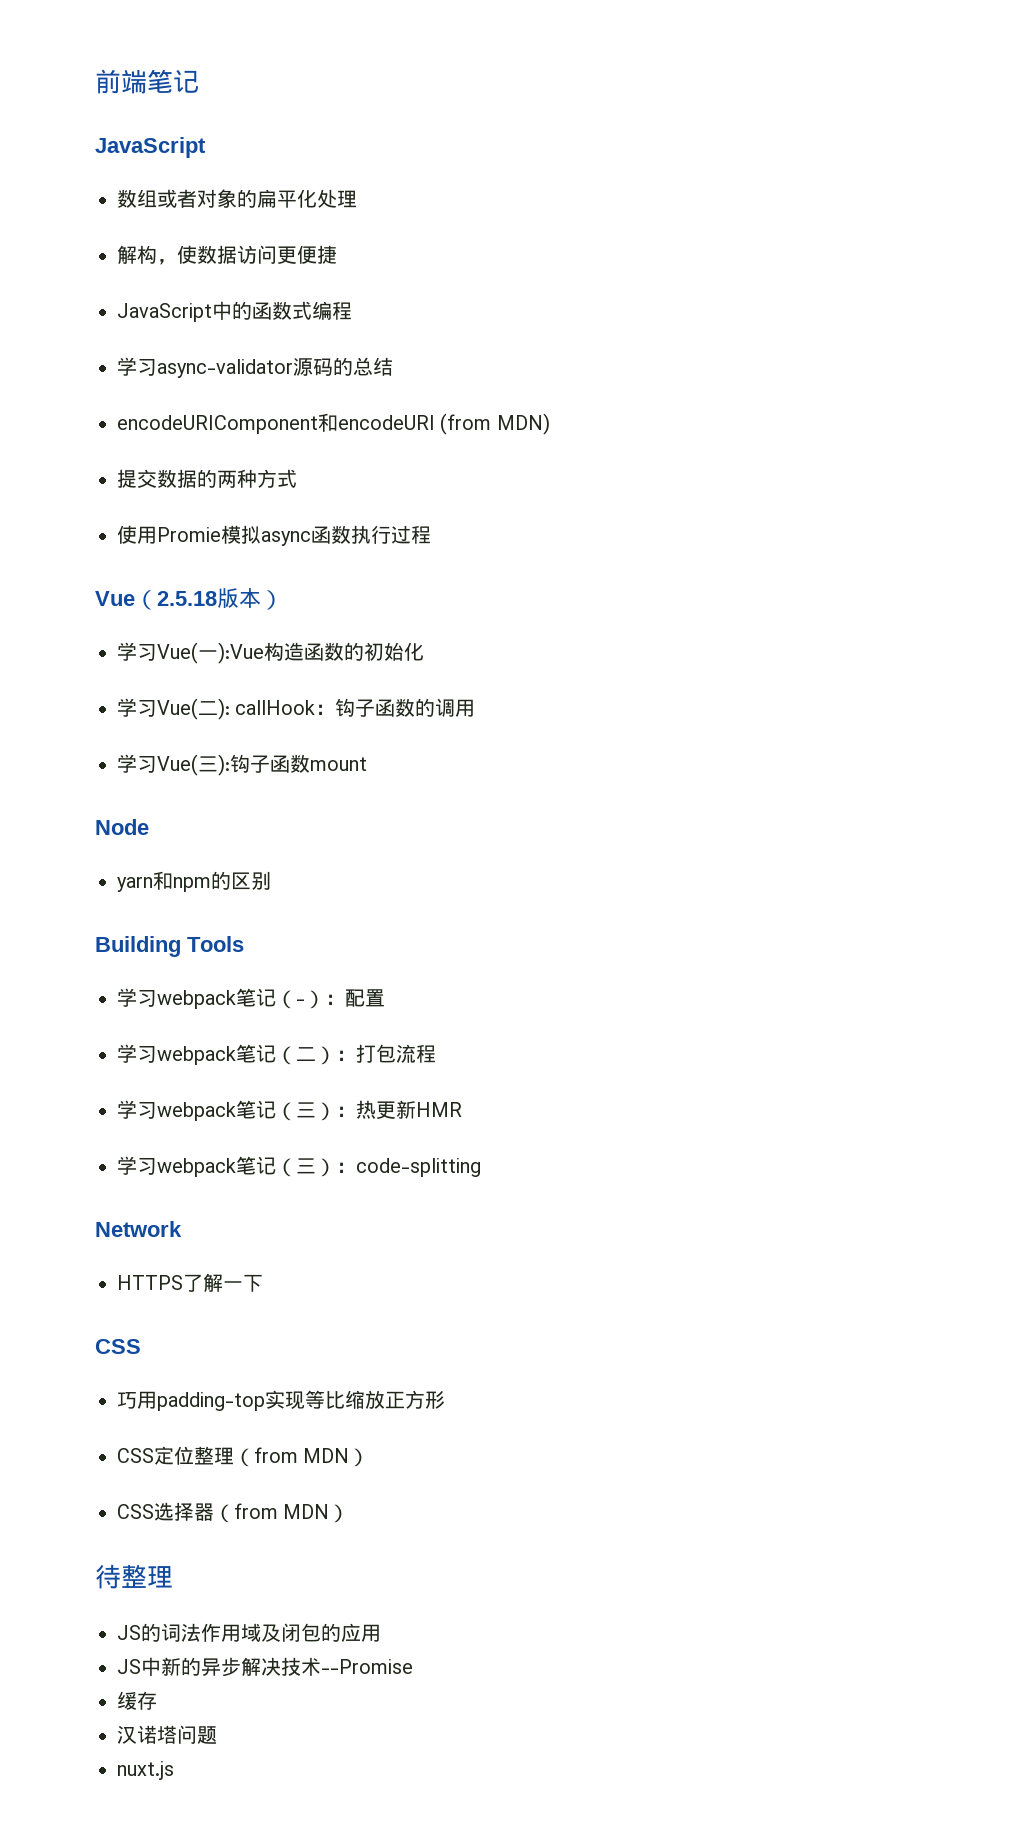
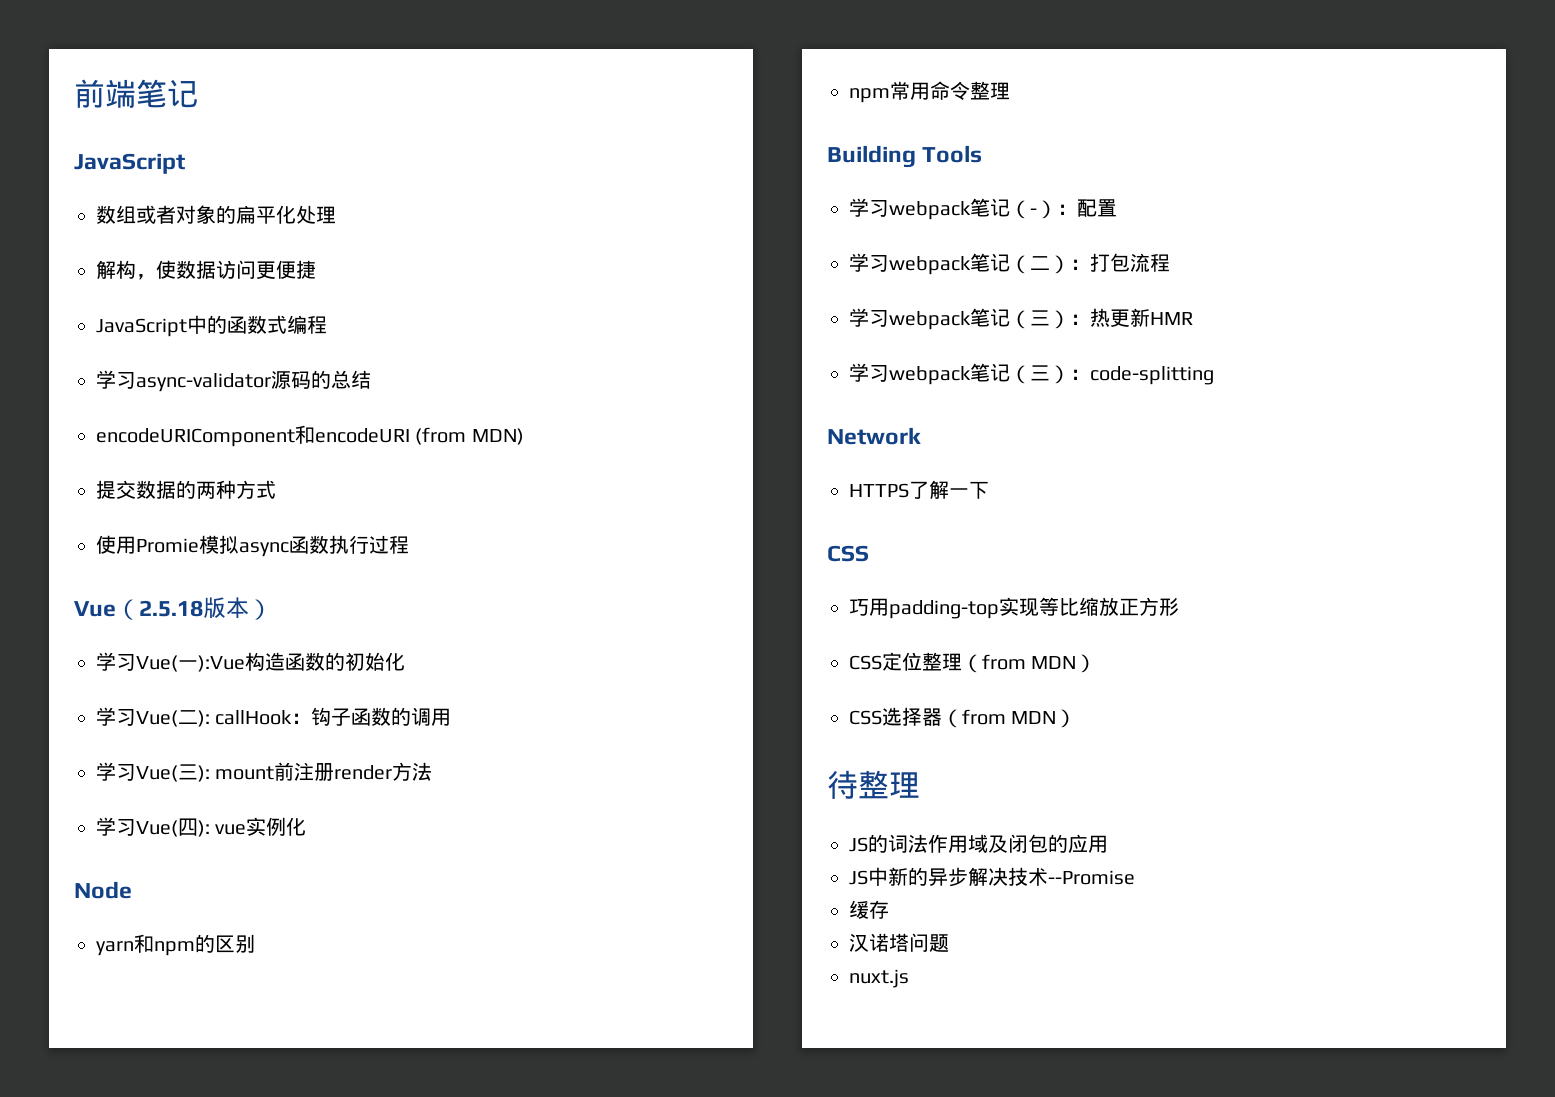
[230,754,310,773] 钩子函数 -> (210, 773) none
(367, 764) none -> [274,762,433,781] [96,817,307,837] 前注册render方法 // 学习Vue(四): vue实例化
(271, 880) none -> [849,81,1010,103] // npm常用命令整理

